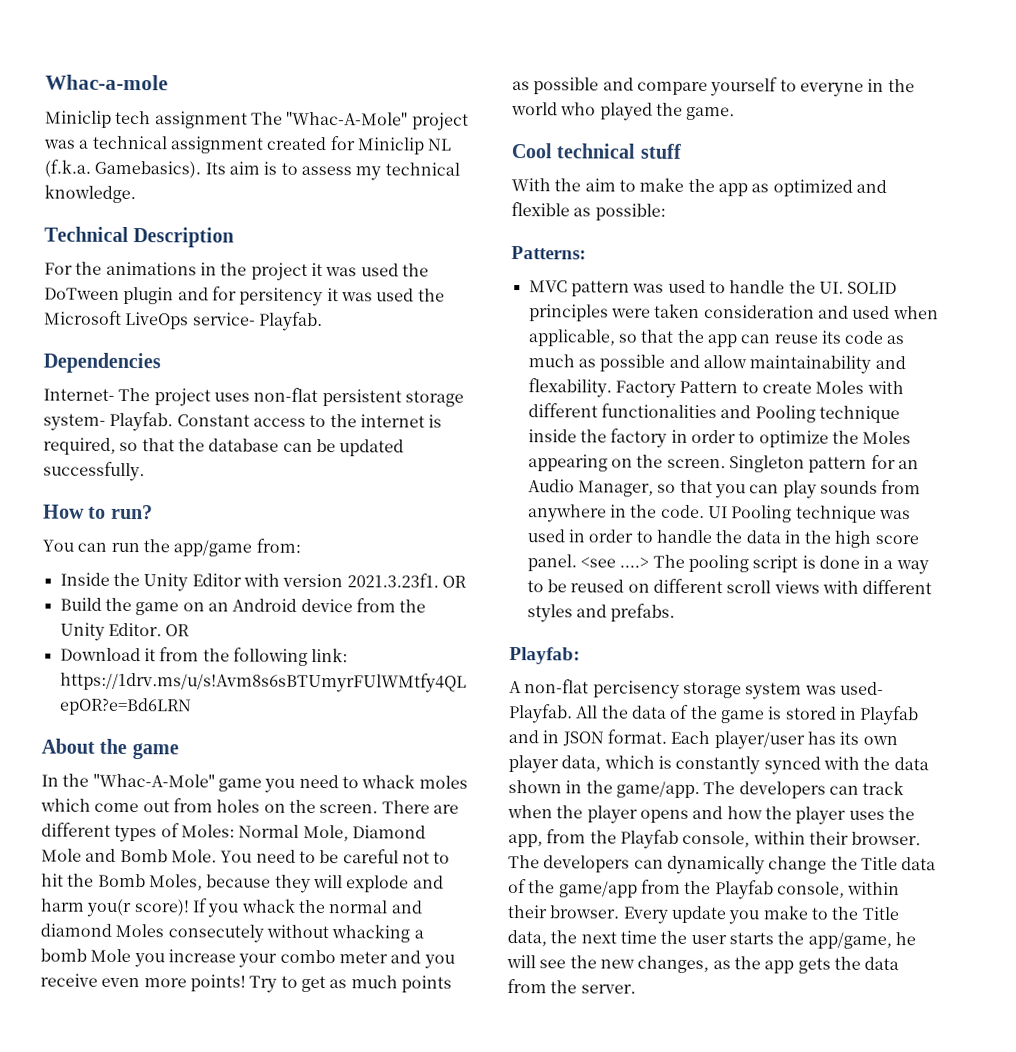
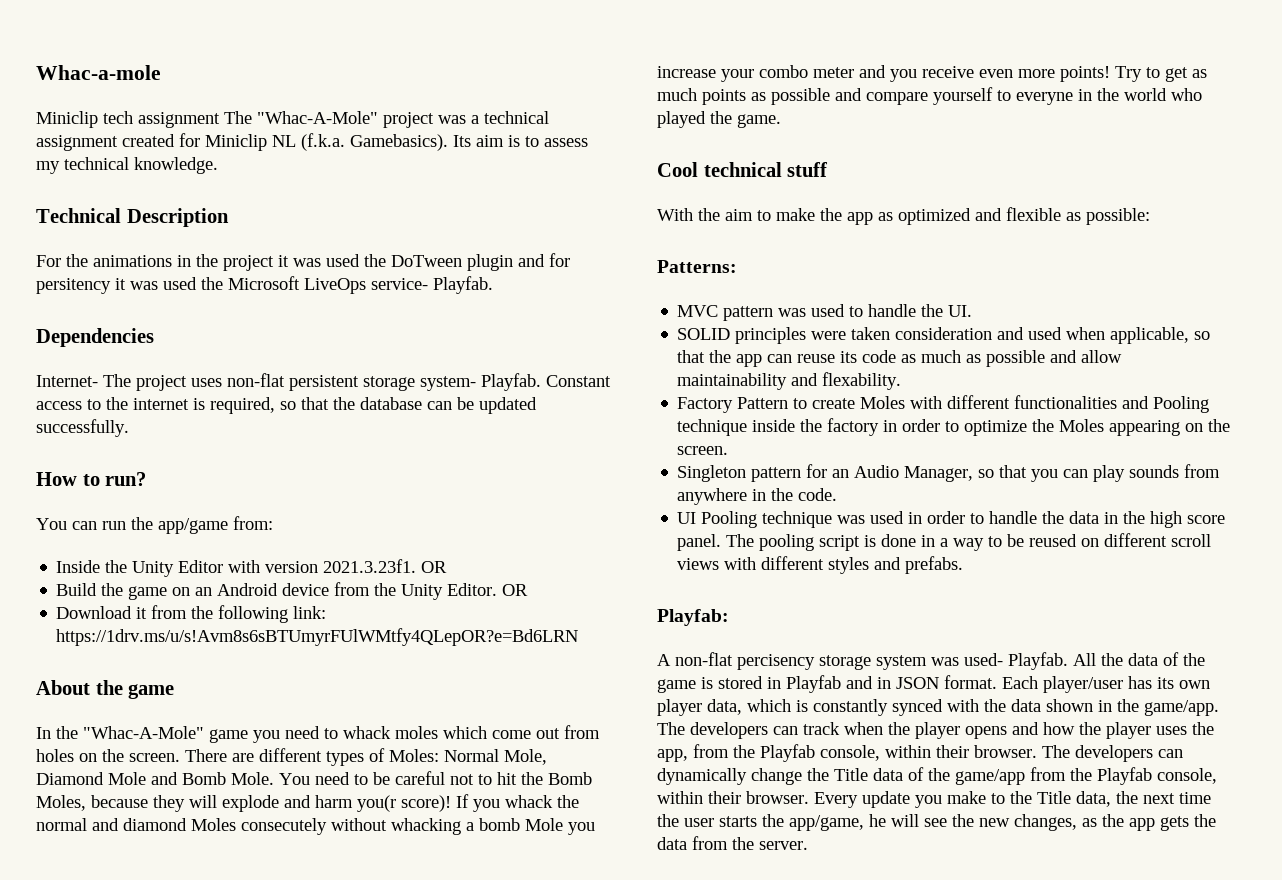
(844, 287) none -> (973, 311) //
(612, 388) none -> (902, 381) //
(726, 463) none -> (729, 450) //
(705, 511) none -> (838, 494) //
[579,557,650,568] <see ....> -> (722, 542) none

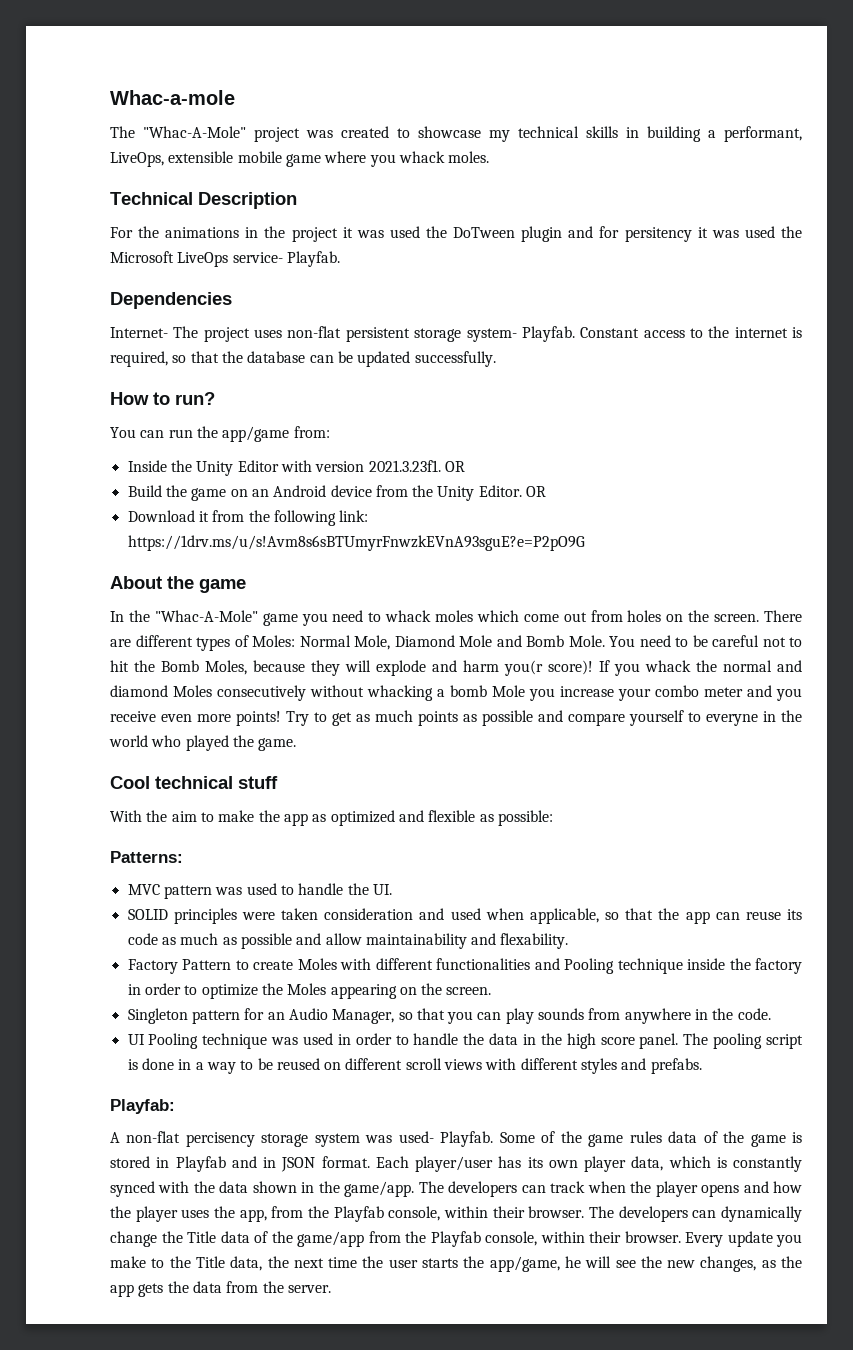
[36,111,220,128] Miniclip tech assignment -> (235, 97) none
[471,111,549,124] [36,133,588,151] [36,157,218,174] a technical assignment created for Miniclip NL (f.k.a. Gamebasics). Its aim is to assess my technical knowledge. -> [341,126,802,142] [110,151,490,167] created to showcase my technical skills in building a performant, LiveOps, extensible mobile game where you whack moles.
[56,628,579,646] https://1drv.ms/u/s!Avm8s6sBTUmyrFUlWMtfy4QLepOR?e=Bd6LRN -> [127,535,585,551] https://1drv.ms/u/s!Avm8s6sBTUmyrFnwzkEVnA93sguE?e=P2pO9G
[241,818,327,835] consecutely -> [217,685,306,701] consecutively
[1073,653,1123,666] All the -> [499,1131,662,1147] Some of the game rules

